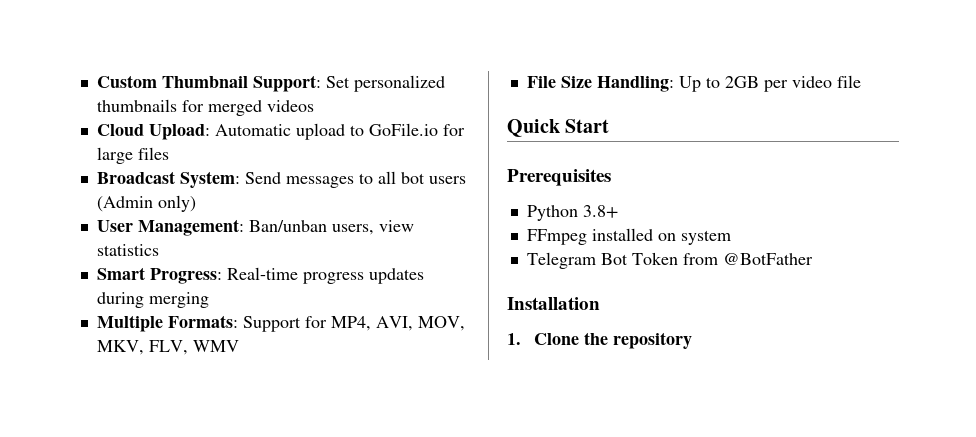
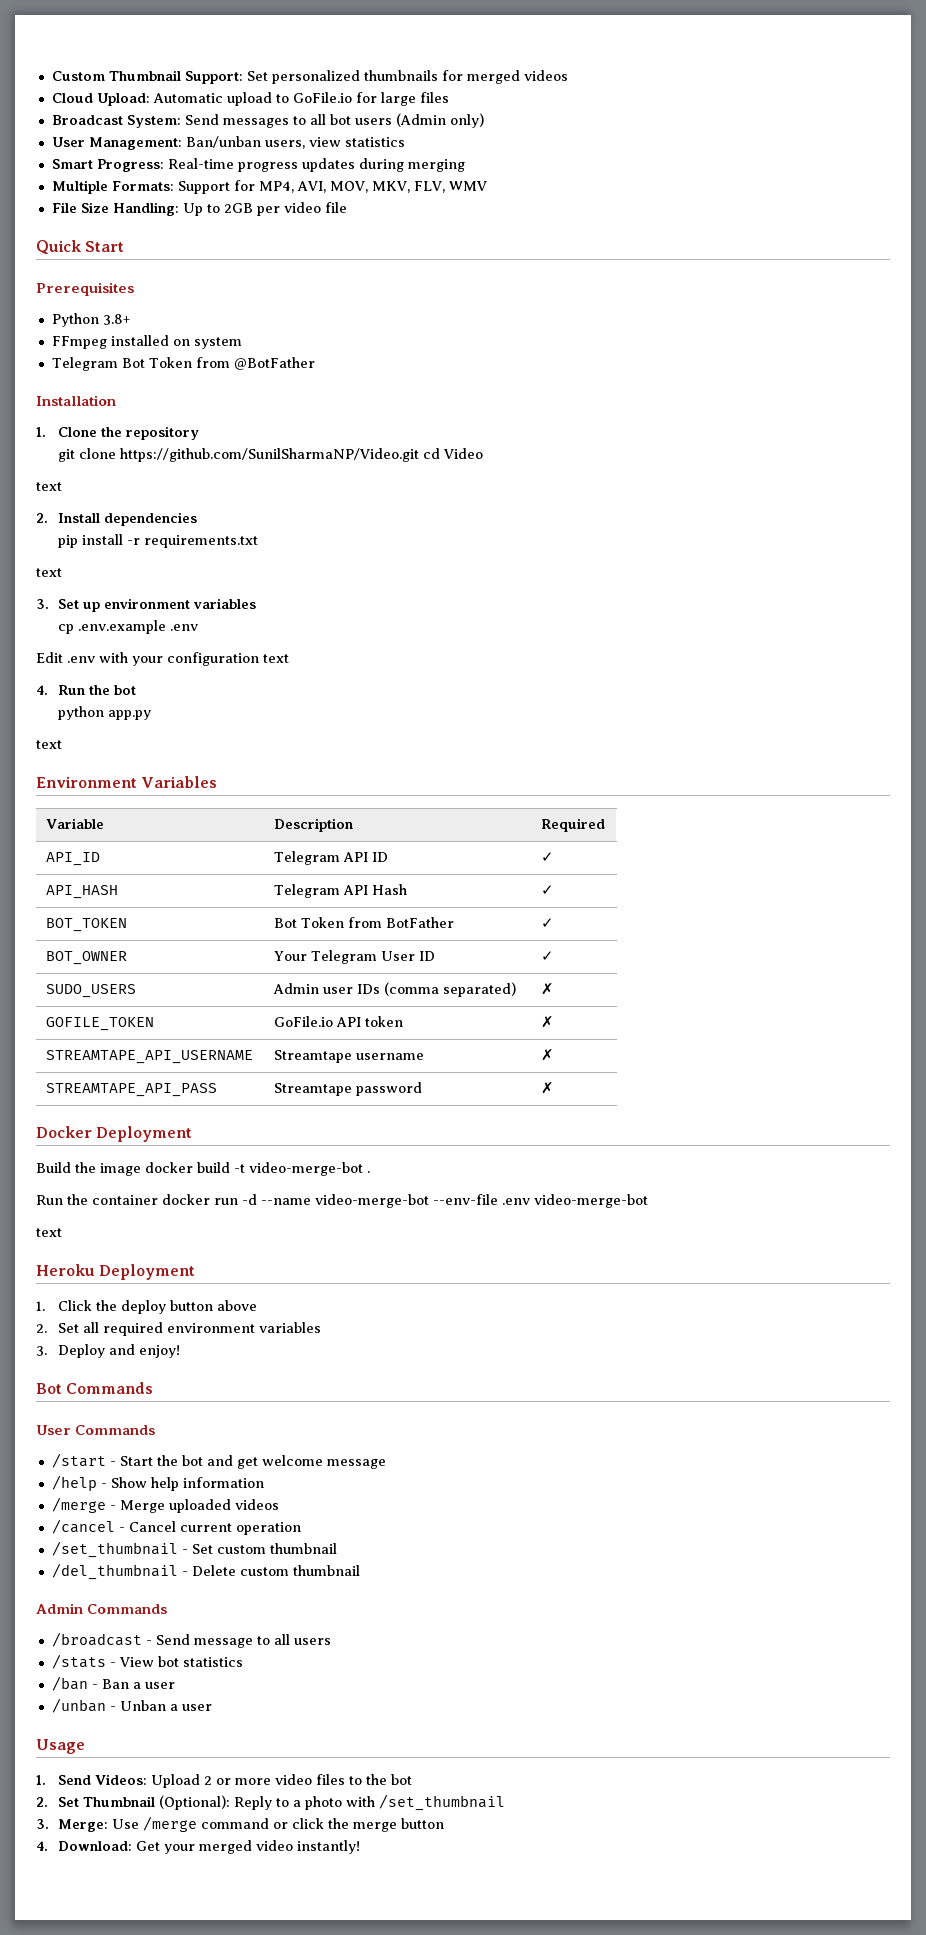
(692, 340) none -> [57,448,483,462] [36,482,62,491] [36,512,197,526] [57,534,258,548] [36,568,62,577] [36,598,256,612] [57,620,198,634] [36,652,289,666] [36,685,136,695] [57,706,151,720] [36,740,62,749] [36,776,218,788] [46,818,105,829] [274,818,354,832] [541,818,606,832] [46,852,101,866] [274,851,389,865] [541,852,555,862] [46,885,119,899] [274,884,408,898] [541,885,555,895] [46,918,128,932] [274,917,455,928] [541,918,555,928] [46,951,128,965] [274,950,436,964] [541,951,555,961] [46,984,137,998] [273,982,517,997] [541,983,555,995] [46,1017,155,1031] [274,1016,404,1027] [541,1016,555,1028] [46,1050,254,1064] [274,1050,425,1063] [541,1049,555,1061] [46,1083,218,1097] [274,1082,423,1096] [541,1082,555,1094] [36,1126,193,1142] [36,1162,370,1176] [36,1194,648,1208] [36,1228,62,1237] [36,1264,196,1280] [36,1300,257,1314] [36,1322,321,1336] [36,1344,180,1358] [36,1382,154,1394] [36,1425,156,1435] [51,1453,386,1469] [51,1475,264,1491] [51,1497,279,1513] [51,1519,301,1535] [51,1541,337,1558] [51,1563,360,1580] [36,1603,168,1614] [51,1632,331,1648] [51,1654,243,1669] [51,1676,175,1691] [51,1698,212,1713] [36,1739,85,1754] [36,1774,412,1788] [36,1794,505,1811] [36,1816,444,1832] [36,1840,360,1854] // git clone https://github.com/SunilSharmaNP/Video.git cd Video // text // 2. Install dependencies // pip install -r requirements.txt // text // 3. Set up environment variables // cp .env.example .env // Edit .env with your configuration text // 4. Run the bot // python app.py // text // Environment Variables // Variable | Description | Required // API_ID | Telegram API ID | ✓ // API_HASH | Telegram API Hash | ✓ // BOT_TOKEN | Bot Token from BotFather | ✓ // BOT_OWNER | Your Telegram User ID | ✓ // SUDO_USERS | Admin user IDs (comma separated) | ✗ // GOFILE_TOKEN | GoFile.io API token | ✗ // STREAMTAPE_API_USERNAME | Streamtape username | ✗ // STREAMTAPE_API_PASS | Streamtape password | ✗ // Docker Deployment // Build the image docker build -t video-merge-bot . // Run the container docker run -d --name video-merge-bot --env-file .env video-merge-bot // text // Heroku Deployment // 1. Click the deploy button above // 2. Set all required environment variables // 3. Deploy and enjoy! // Bot Commands // User Commands // /start - Start the bot and get welcome message // /help - Show help information // /merge - Merge uploaded videos // /cancel - Cancel current operation // /set_thumbnail - Set custom thumbnail // /del_thumbnail - Delete custom thumbnail // Admin Commands // /broadcast - Send message to all users // /stats - View bot statistics // /ban - Ban a user // /unban - Unban a user // Usage // 1. Send Videos: Upload 2 or more video files to the bot // 2. Set Thumbnail (Optional): Reply to a photo with /set_thumbnail // 3. Merge: Use /merge command or click the merge button // 4. Download: Get your merged video instantly!

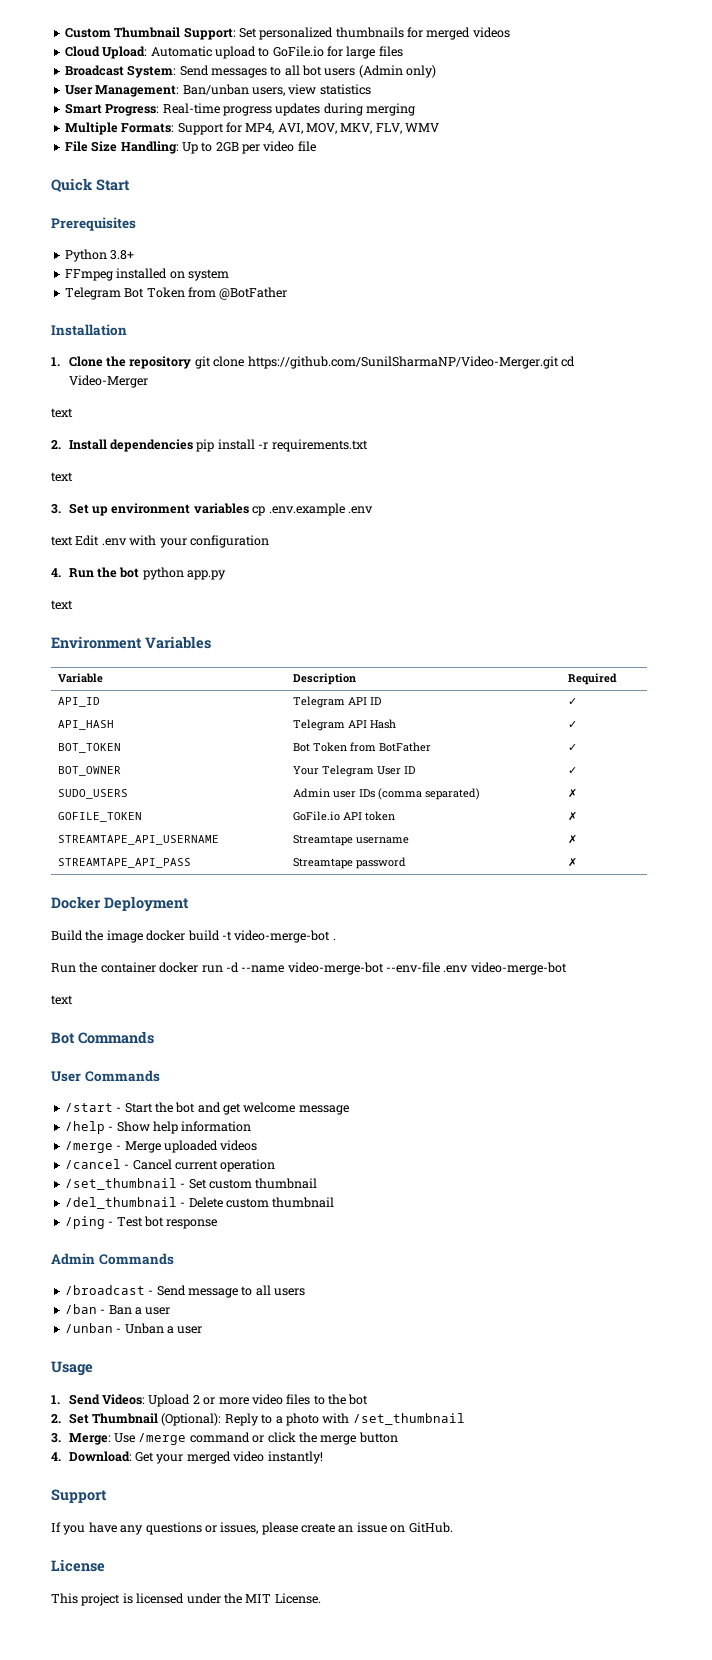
(199, 433) // -> (192, 362) none
[119,448,483,462] https://github.com/SunilSharmaNP/Video.git cd Video -> [247,356,575,369] [68,375,148,388] https://github.com/SunilSharmaNP/Video-Merger.git cd Video-Merger
(197, 519) // -> (194, 445) none
(256, 603) // -> (249, 508) none
(198, 627) none -> [51,536,73,546] text
[263,654,289,663] text -> (269, 541) none
(136, 690) // -> (140, 572) none
[36,1264,196,1280] [36,1300,257,1314] [36,1322,321,1336] [36,1344,180,1358] // Heroku Deployment // 1. Click the deploy button above // 2. Set all required environment variables // 3. Deploy and enjoy! -> (73, 1000) none
(360, 1570) none -> [64,1216,218,1229] // /ping - Test bot response
[51,1654,243,1669] // /stats - View bot statistics -> (305, 1292) none
(360, 1847) none -> [51,1489,107,1503] [51,1522,453,1535] [51,1559,105,1572] [51,1593,321,1606] // Support // If you have any questions or issues, please create an issue on GitHub. // License // This project is licensed under the MIT License.

